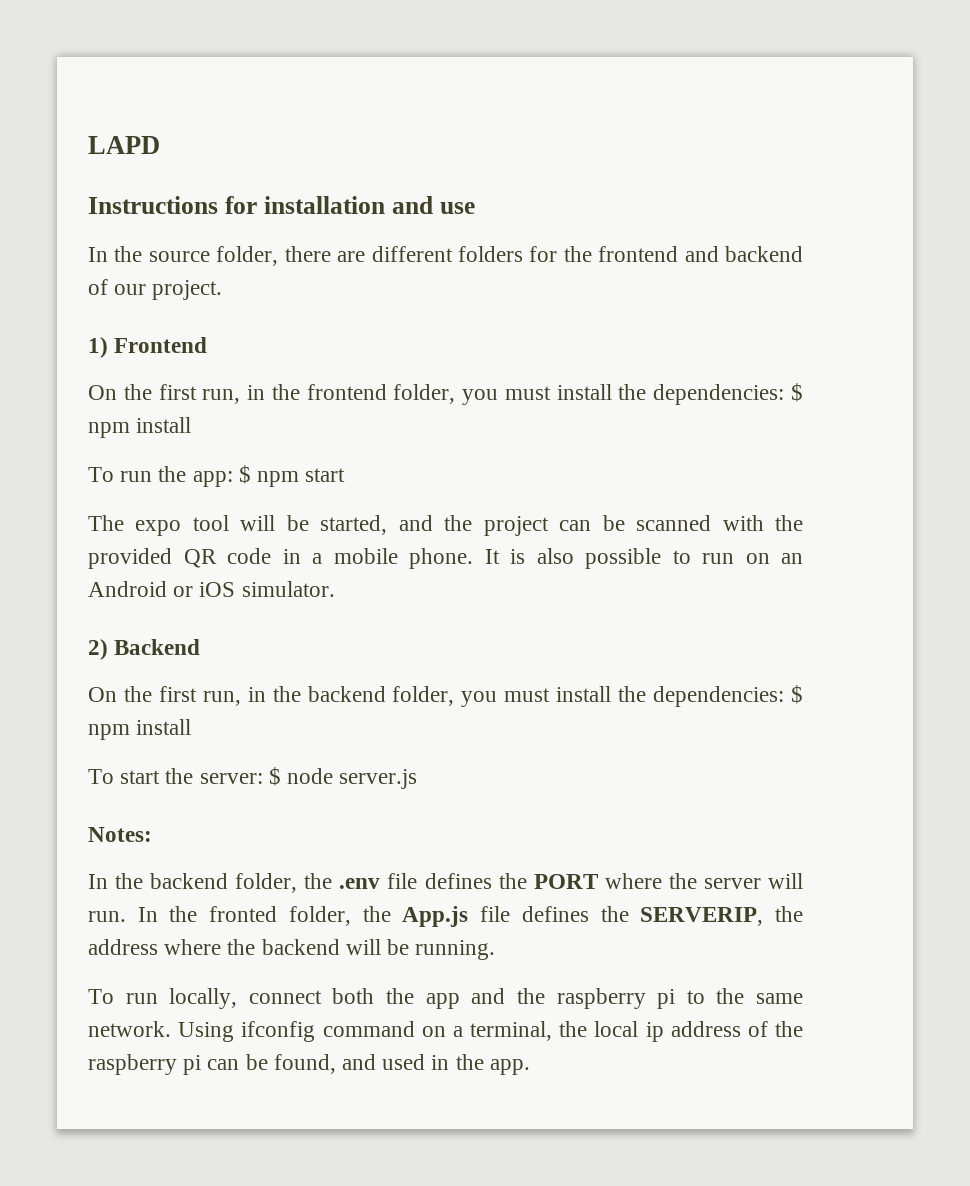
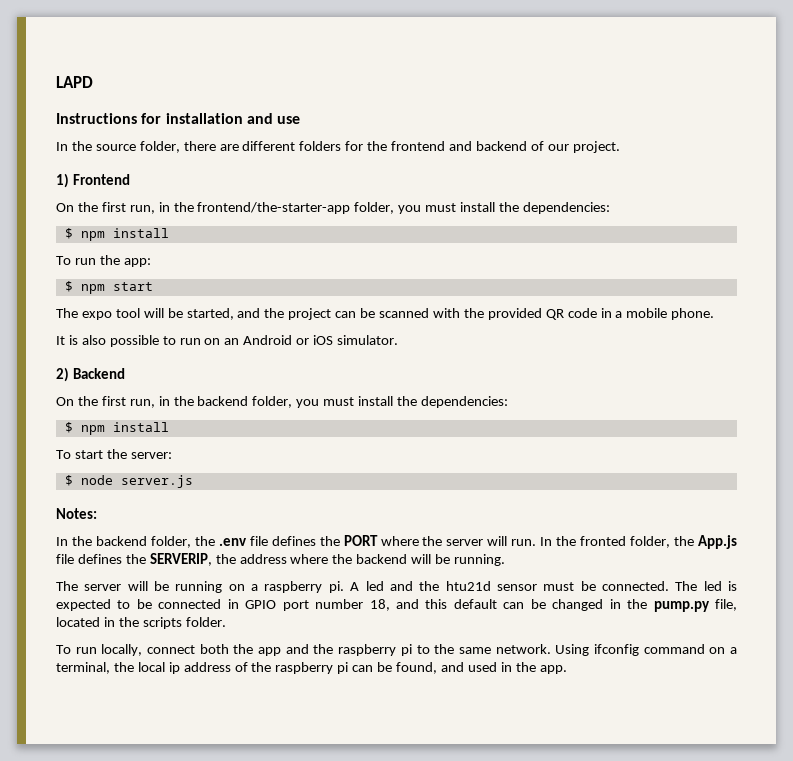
[306,384,785,405] frontend folder, you must install the dependencies: -> [197,202,610,214] frontend/the-starter-app folder, you must install the dependencies: //
(233, 479) none -> (151, 262) //
(473, 558) none -> (715, 314) //
(785, 696) none -> (508, 402) //
(263, 778) none -> (172, 455) //
(496, 950) none -> [56,581,738,593] [56,599,738,612] [56,617,226,629] // The server will be running on a raspberry pi. A led and the htu21d sensor must be connected. The led is expected to be connected in GPIO port number 18, and this default can be changed in the pump.py file, located in the scripts folder.

